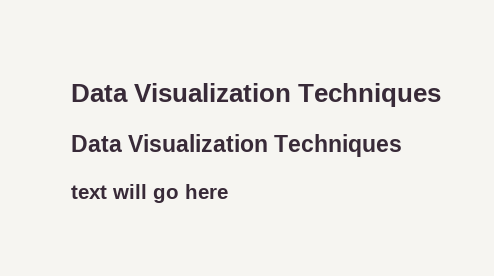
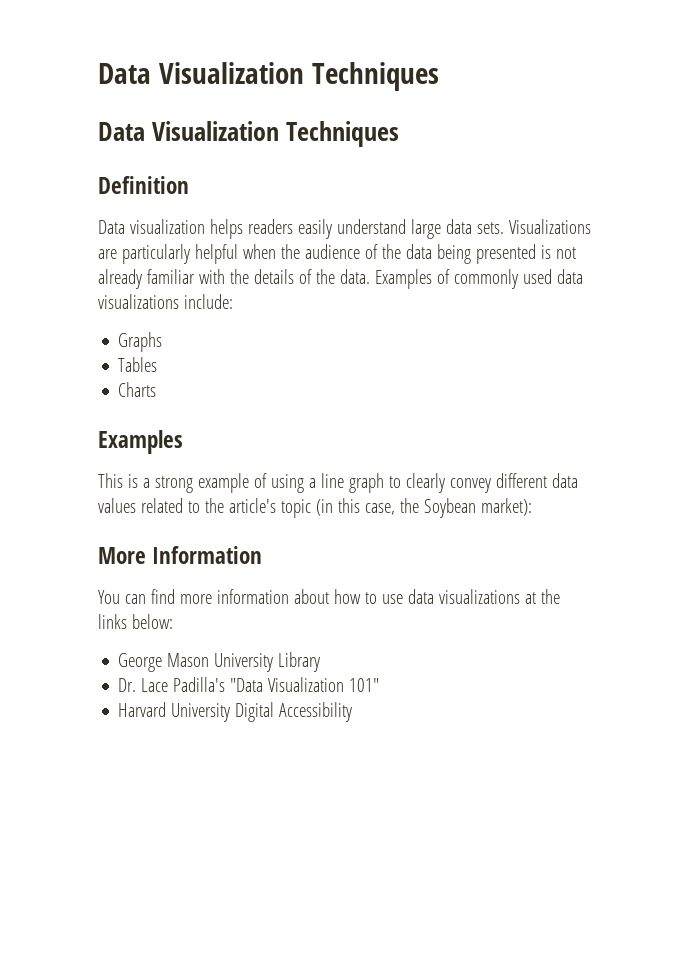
[71,184,228,203] text will go here -> [98,176,189,194] [98,219,591,239] [98,244,576,264] [98,269,583,289] [98,294,233,309] [118,332,163,352] [118,357,158,372] [118,382,157,397] [98,430,183,454] [98,473,578,493] [98,498,532,518] [98,546,263,564] [98,589,560,604] [98,614,173,629] [118,652,321,672] [118,677,380,692] [118,702,353,722] Definition // Data visualization helps readers easily understand large data sets. Visualizations are particularly helpful when the audience of the data being presented is not already familiar with the details of the data. Examples of commonly used data visualizations include: // Graphs // Tables // Charts // Examples // This is a strong example of using a line graph to clearly convey different data values related to the article's topic (in this case, the Soybean market): // More Information // You can find more information about how to use data visualizations at the links below: // George Mason University Library // Dr. Lace Padilla's "Data Visualization 101" // Harvard University Digital Accessibility

